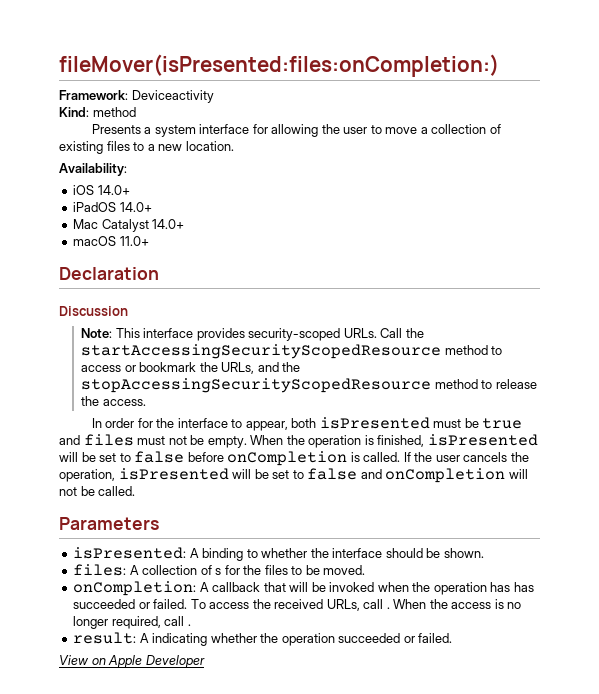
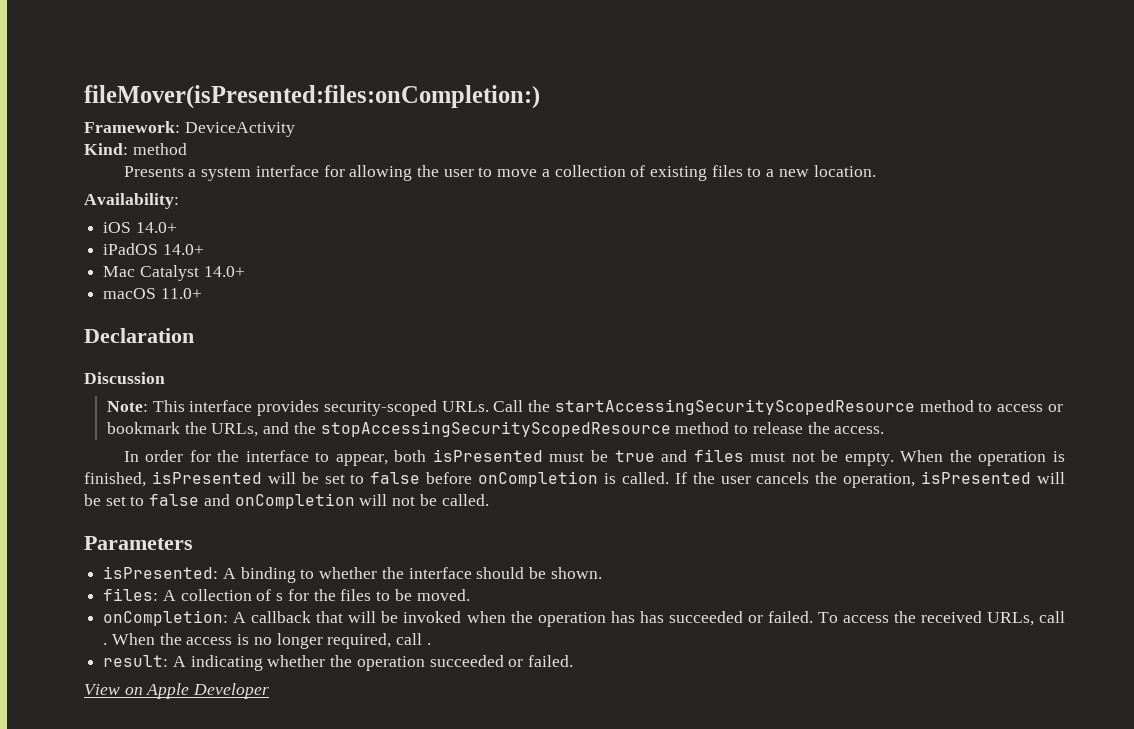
[131,90,214,103] Deviceactivity -> [184,122,295,137] DeviceActivity

